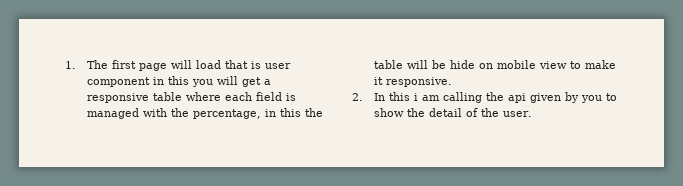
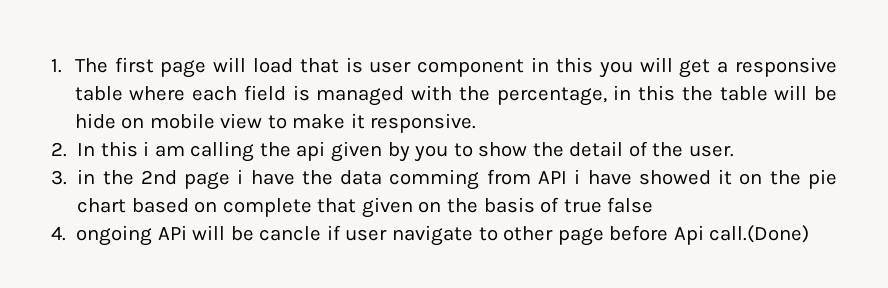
(532, 114) none -> [51,169,837,190] [77,197,654,218] [51,225,810,246] // 3. in the 2nd page i have the data comming from API i have showed it on the pie chart based on complete that given on the basis of true false // 4. ongoing APi will be cancle if user navigate to other page before Api call.(Done)

